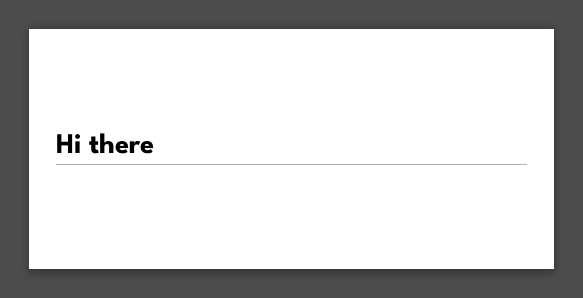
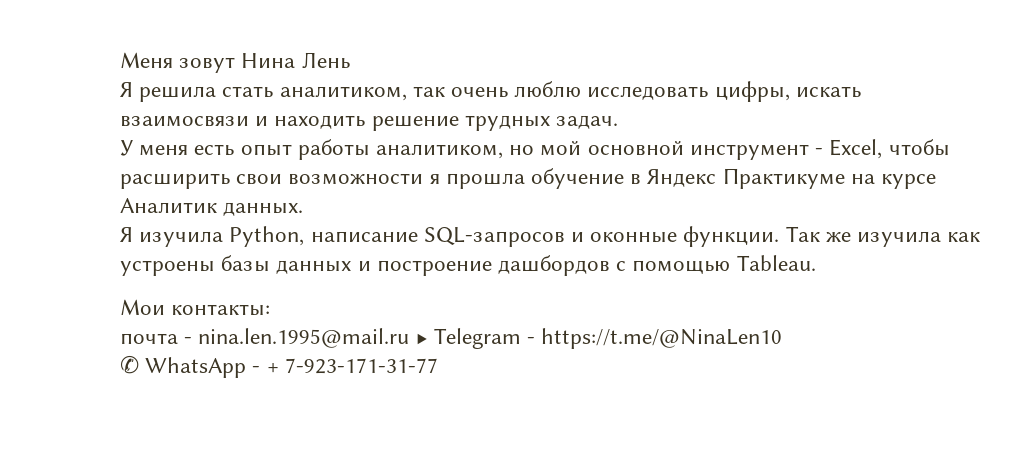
[56,133,154,154] Hi there -> [120,52,350,73] [120,81,861,102] [120,115,619,131] [120,139,950,160] [120,168,937,189] [120,198,304,216] [120,226,981,247] [120,255,816,276] [120,299,271,316] [120,328,783,349] [120,355,438,378] Меня зовут Нина Лень // Я решила стать аналитиком, так очень люблю исследовать цифры, искать взаимосвязи и находить решение трудных задач. // У меня есть опыт работы аналитиком, но мой основной инструмент - Excel, чтобы расширить свои возможности я прошла обучение в Яндекс Практикуме на курсе Аналитик данных. // Я изучила Python, написание SQL-запросов и оконные функции. Так же изучила как устроены базы данных и построение дашбордов с помощью Tableau. // Мои контакты: // почта - nina.len.1995@mail.ru ▶ Telegram - https://t.me/@NinaLen10 // ✆ WhatsApp - + 7-923-171-31-77

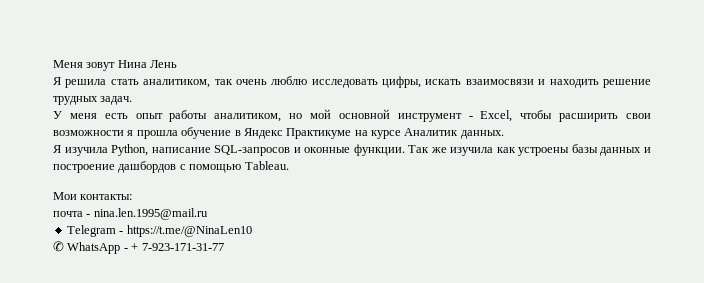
[415,333,428,345] ▶ -> (208, 214) //

